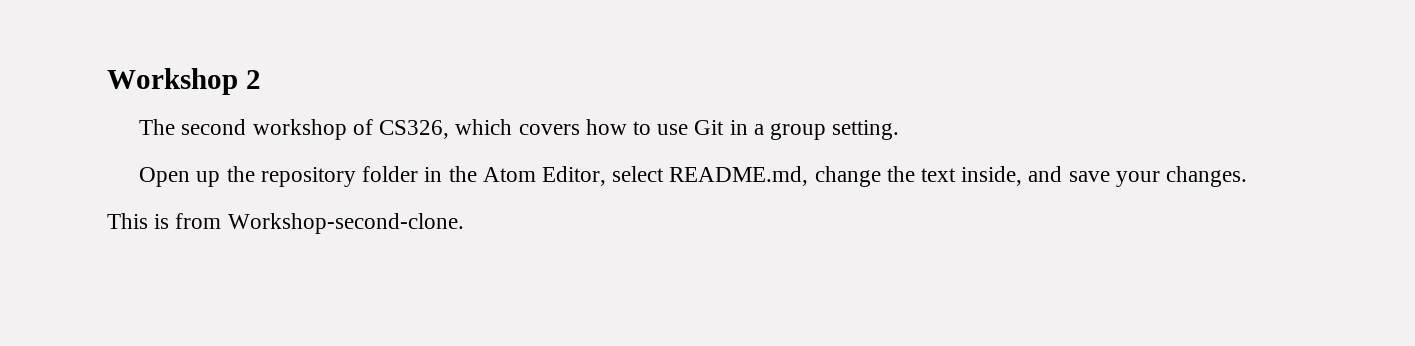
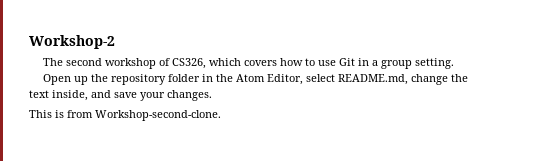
[107,68,261,95] Workshop 2 -> [29,35,115,49] Workshop-2

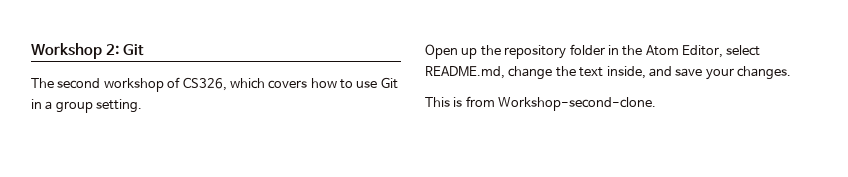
[29,35,115,49] Workshop-2 -> [31,43,144,59] Workshop 2: Git

